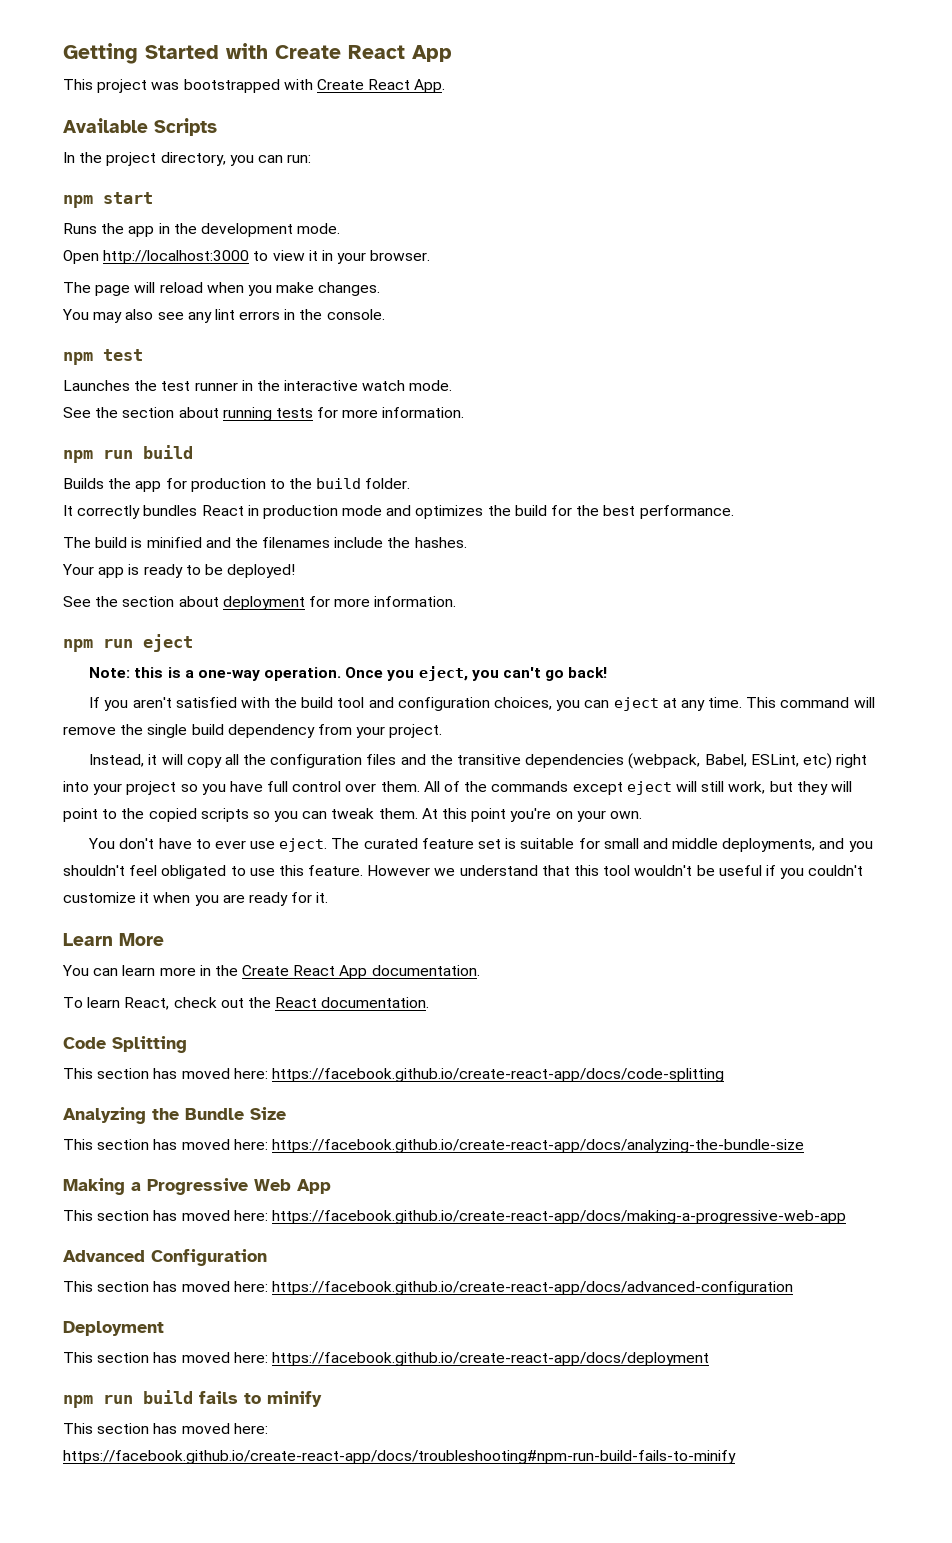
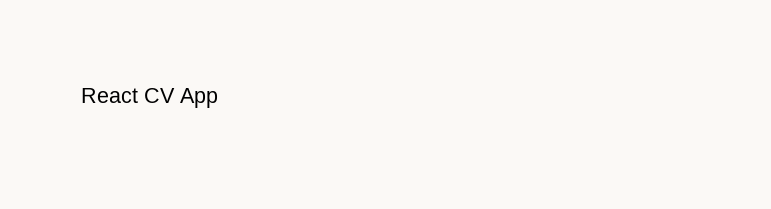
[63,43,452,64] [63,79,446,93] [63,118,217,136] [63,152,312,166] [63,192,153,208] [63,223,341,237] [63,250,431,264] [63,282,381,296] [62,309,385,323] [63,349,143,365] [63,380,453,391] [63,407,465,421] [63,445,193,463] [63,478,411,492] [63,505,734,519] [63,537,467,548] [62,564,296,578] [63,596,457,610] [63,634,193,652] [89,666,608,681] [89,697,875,711] [63,724,443,738] [89,753,868,769] [63,781,852,795] [63,808,642,822] [88,838,873,852] [63,865,864,879] [63,892,329,906] [63,933,164,946] [62,965,480,979] [63,997,430,1010] [63,1036,187,1053] [63,1068,724,1082] [63,1107,286,1124] [63,1139,804,1153] [63,1178,331,1195] [63,1210,846,1224] [63,1249,267,1266] [63,1281,793,1295] [63,1321,164,1336] [63,1352,709,1366] [63,1390,322,1408] [63,1423,268,1434] [63,1450,736,1464] Getting Started with Create React App // This project was bootstrapped with Create React App. // Available Scripts // In the project directory, you can run: // npm start // Runs the app in the development mode. // Open http://localhost:3000 to view it in your browser. // The page will reload when you make changes. // You may also see any lint errors in the console. // npm test // Launches the test runner in the interactive watch mode. // See the section about running tests for more information. // npm run build // Builds the app for production to the build folder. // It correctly bundles React in production mode and optimizes the build for the best performance. // The build is minified and the filenames include the hashes. // Your app is ready to be deployed! // See the section about deployment for more information. // npm run eject // Note: this is a one-way operation. Once you eject, you can't go back! // If you aren't satisfied with the build tool and configuration choices, you can eject at any time. This command will remove the single build dependency from your project. // Instead, it will copy all the configuration files and the transitive dependencies (webpack, Babel, ESLint, etc) right into your project so you have full control over them. All of the commands except eject will still work, but they will point to the copied scripts so you can tweak them. At this point you're on your own. // You don't have to ever use eject. The curated feature set is suitable for small and middle deployments, and you shouldn't feel obligated to use this feature. However we understand that this tool wouldn't be useful if you couldn't customize it when you are ready for it. // Learn More // You can learn more in the Create React App documentation. // To learn React, check out the React documentation. // Code Splitting // This section has moved here: https://facebook.github.io/create-react-app/docs/code-splitting // Analyzing the Bundle Size // This section has moved here: https://facebook.github.io/create-react-app/docs/analyzing-the-bundle-size // Making a Progressive Web App // This section has moved here: https://facebook.github.io/create-react-app/docs/making-a-progressive-web-app // Advanced Configuration // This section has moved here: https://facebook.github.io/create-react-app/docs/advanced-configuration // Deployment // This section has moved here: https://facebook.github.io/create-react-app/docs/deployment // npm run build fails to minify // This section has moved here: https://facebook.github.io/create-react-app/docs/troubleshooting#npm-run-build-fails-to-minify -> [81,88,218,108] React CV App

